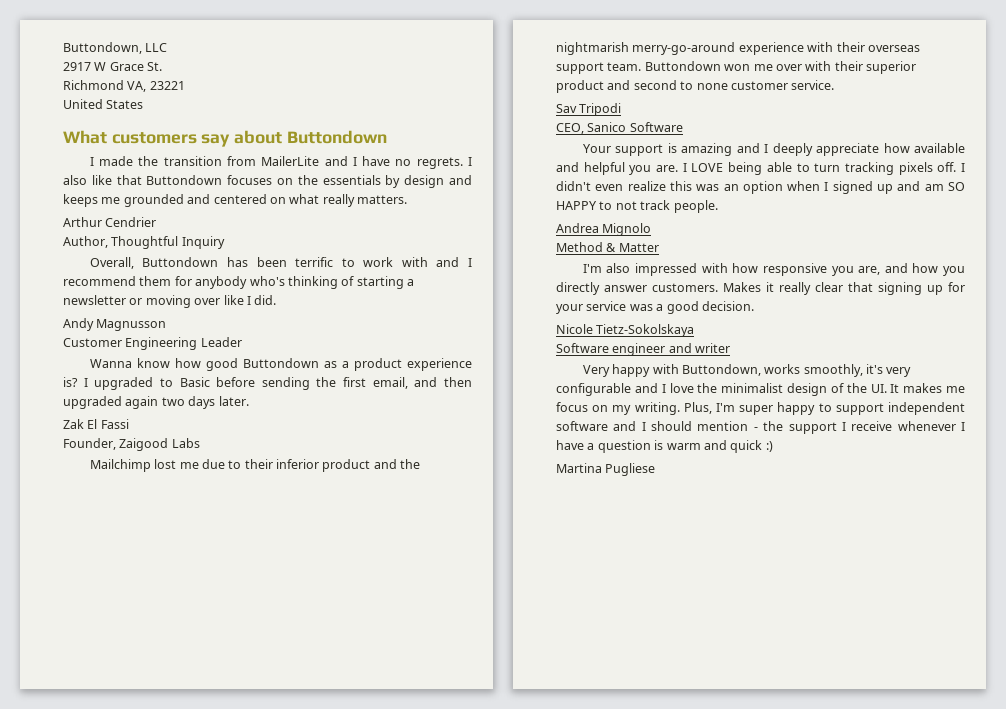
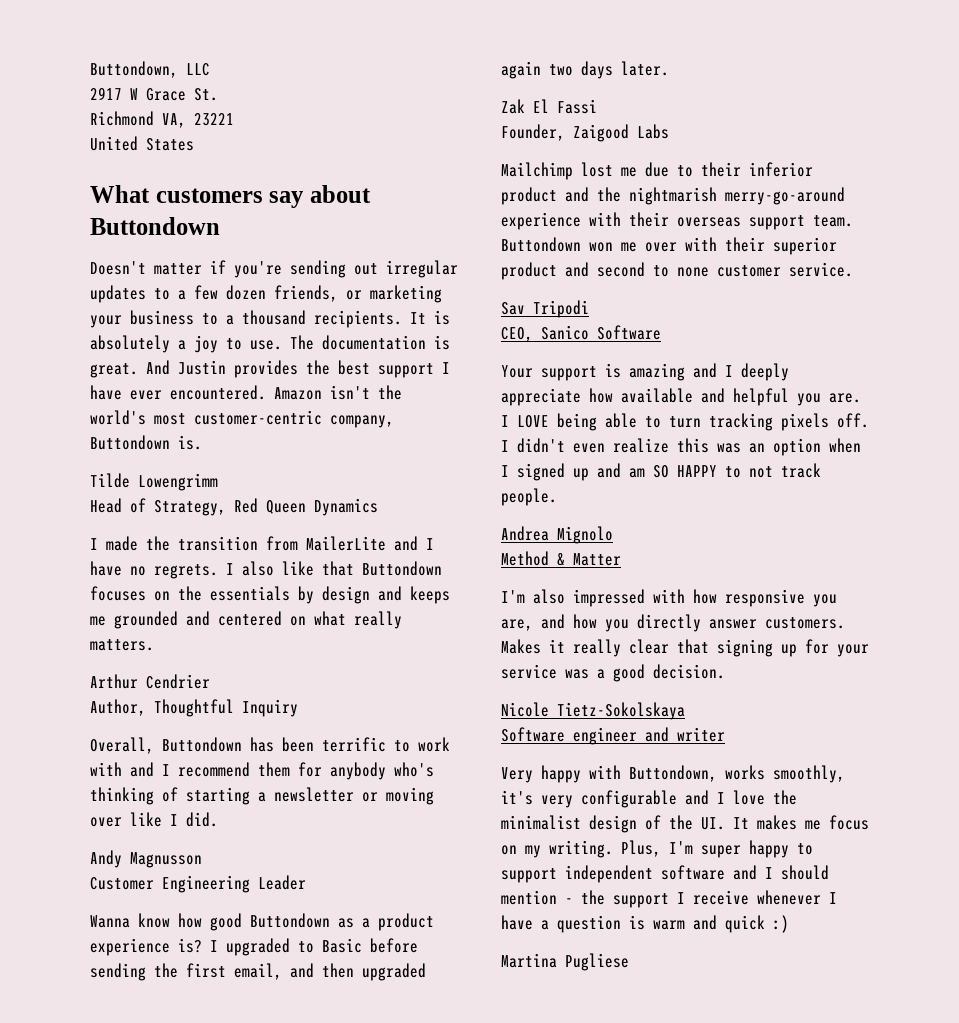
(387, 137) none -> [90,260,458,278] [90,285,442,303] [90,310,450,328] [90,335,450,353] [90,360,450,378] [90,385,402,400] [90,410,394,428] [90,435,202,450] [90,473,218,491] [90,498,378,516] // Doesn't matter if you're sending out irregular updates to a few dozen friends, or marketing your business to a thousand recipients. It is absolutely a joy to use. The documentation is great. And Justin provides the best support I have ever encountered. Amazon isn't the world's most customer-centric company, Buttondown is. // Tilde Lowengrimm // Head of Strategy, Red Queen Dynamics

